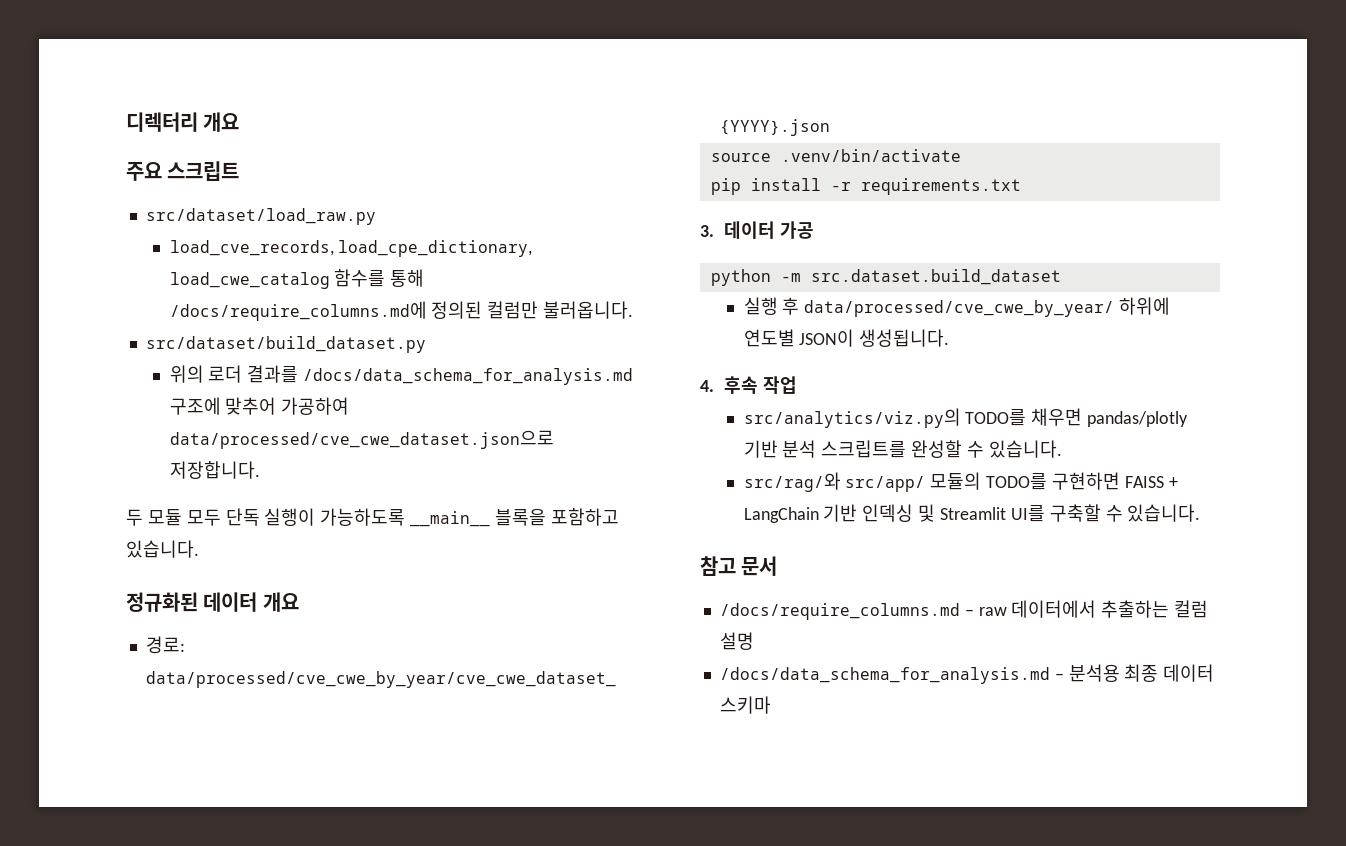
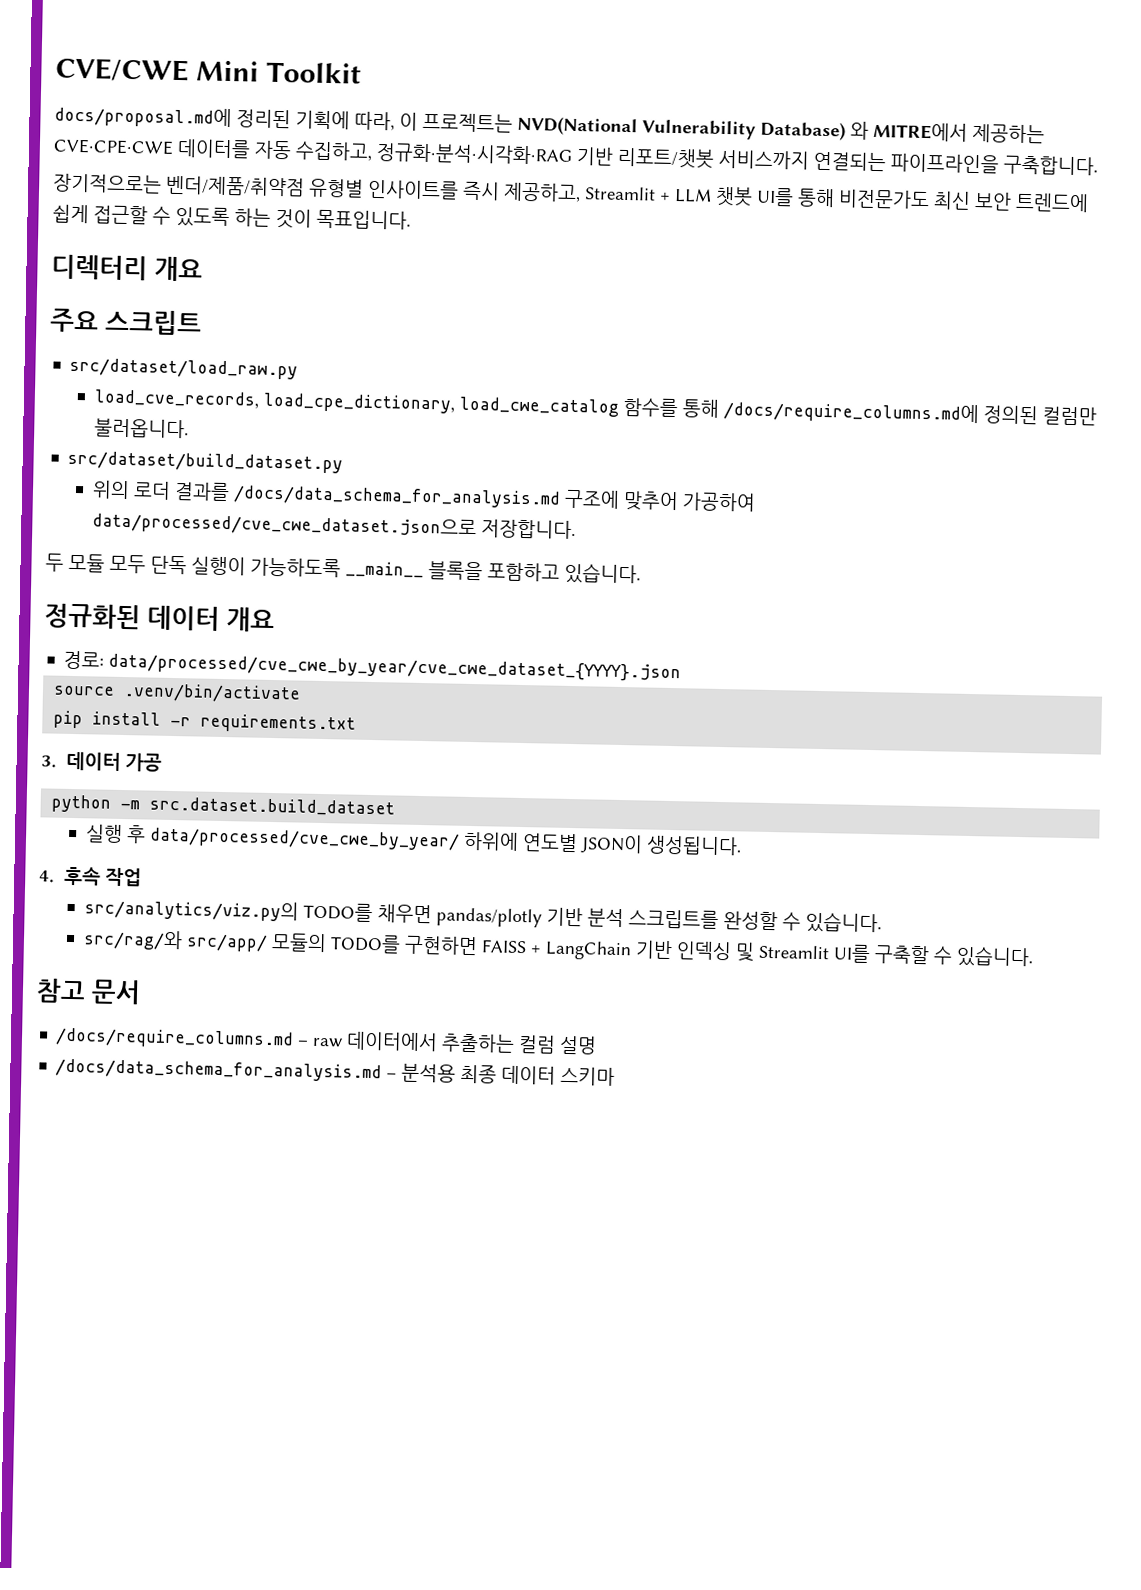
(126, 122) none -> [55,57,361,84] [54,105,1045,144] [53,138,1098,176] [53,173,1089,213] [52,204,411,230] CVE/CWE Mini Toolkit // docs/proposal.md에 정리된 기획에 따라, 이 프로젝트는 NVD(National Vulnerability Database) 와 MITRE에서 제공하는 CVE·CPE·CWE 데이터를 자동 수집하고, 정규화·분석·시각화·RAG 기반 리포트/챗봇 서비스까지 연결되는 파이프라인을 구축합니다. // 장기적으로는 벤더/제품/취약점 유형별 인사이트를 즉시 제공하고, Streamlit + LLM 챗봇 UI를 통해 비전문가도 최신 보안 트렌드에 쉽게 접근할 수 있도록 하는 것이 목표입니다. //

